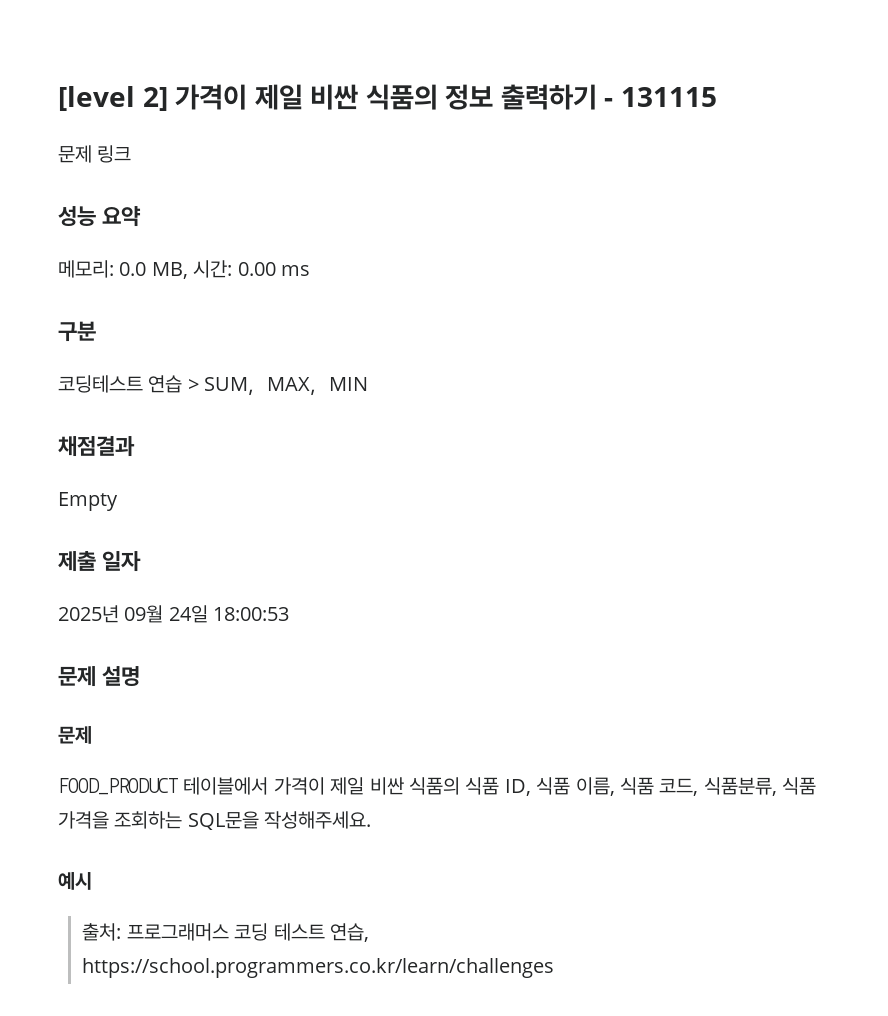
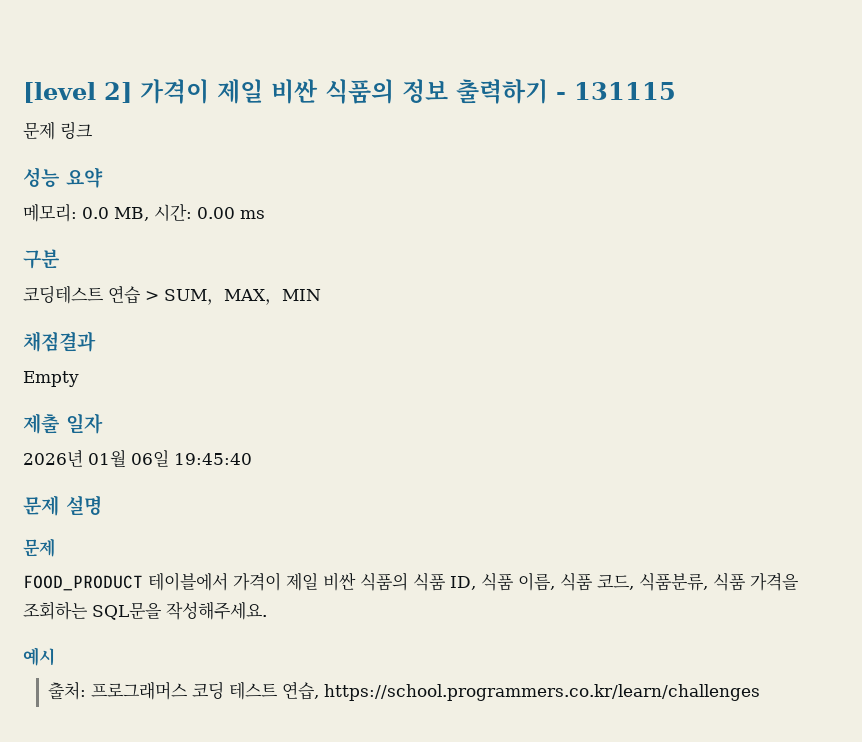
[58,605,290,623] 2025년 09월 24일 18:00:53 -> [23,450,252,467] 2026년 01월 06일 19:45:40

